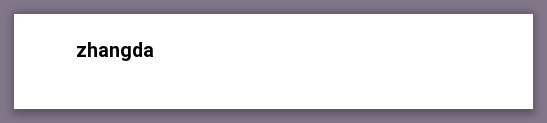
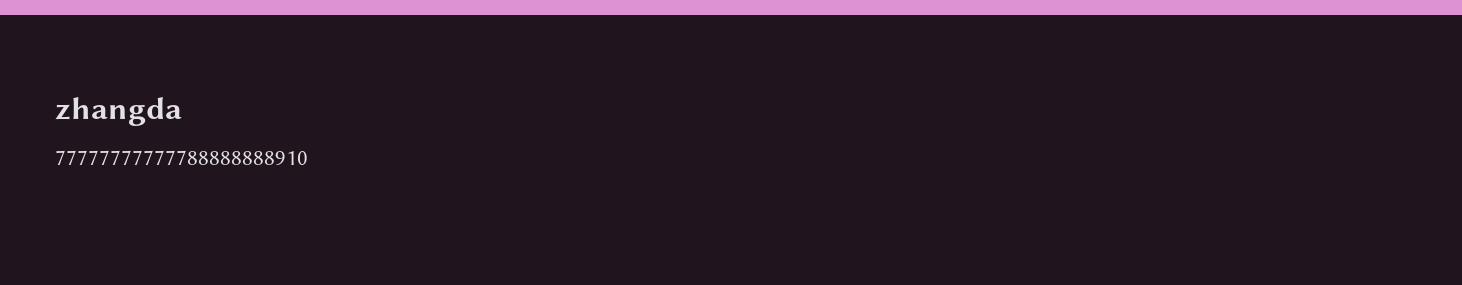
(154, 51) none -> [55,150,308,165] // 77777777777788888888910

